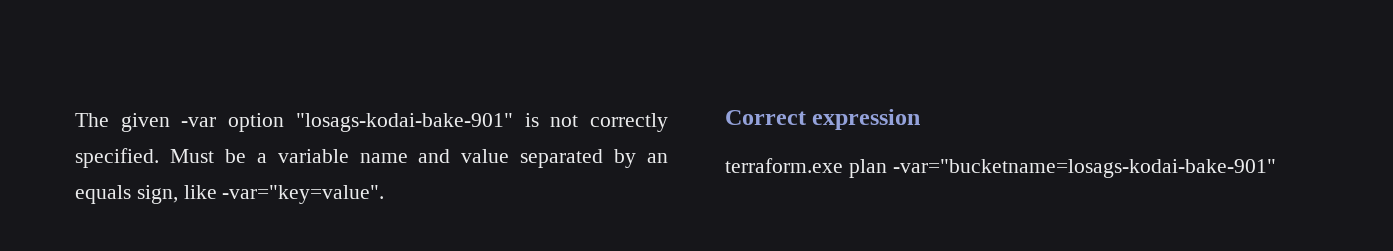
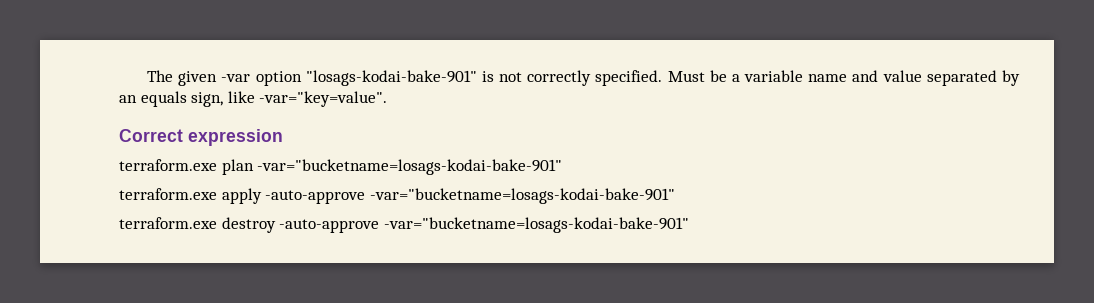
(1276, 168) none -> [119,188,675,204] [119,217,689,233] // terraform.exe apply -auto-approve -var="bucketname=losags-kodai-bake-901" // terraform.exe destroy -auto-approve -var="bucketname=losags-kodai-bake-901"

